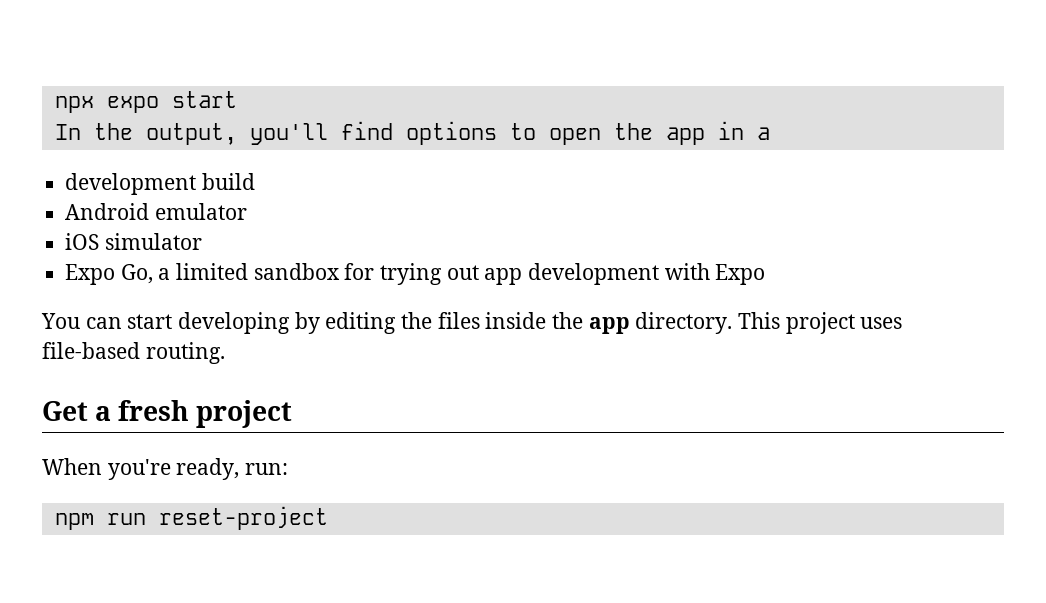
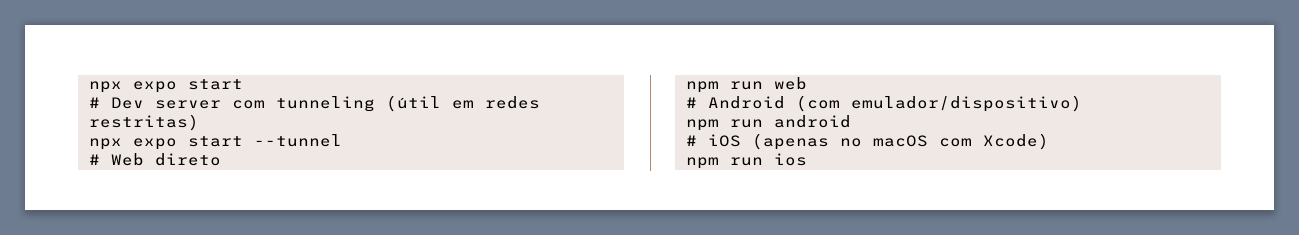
[54,121,770,145] [65,173,255,195] [65,203,247,220] [65,233,202,250] [65,263,766,285] [41,312,903,334] [42,342,225,364] [42,400,293,428] [42,458,289,480] [54,506,328,530] In the output, you'll find options to open the app in a // development build // Android emulator // iOS simulator // Expo Go, a limited sandbox for trying out app development with Expo // You can start developing by editing the files inside the app directory. This project uses file-based routing. // Get a fresh project // When you're ready, run: // npm run reset-project -> [89,95,541,112] [89,114,200,131] [89,134,343,150] [89,153,222,166] [686,77,808,93] [686,95,1083,112] [686,115,852,131] [686,133,1050,150] [686,153,808,169] # Dev server com tunneling (útil em redes restritas) // npx expo start --tunnel // # Web direto // npm run web // # Android (com emulador/dispositivo) // npm run android // # iOS (apenas no macOS com Xcode) // npm run ios

